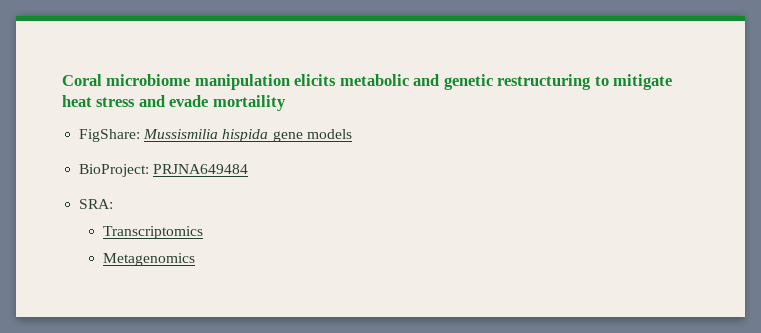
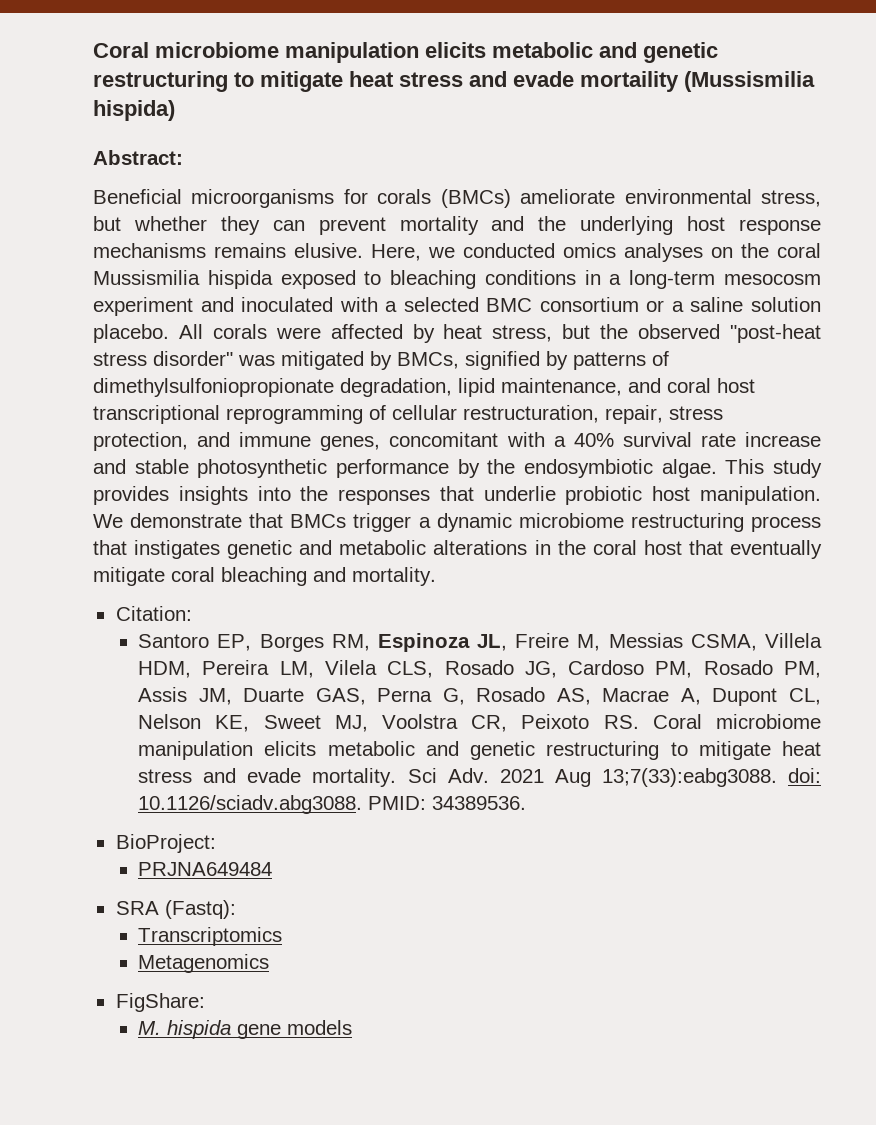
[79,129,352,142] // FigShare: Mussismilia hispida gene models -> [684,71,815,92] [93,100,175,121] [93,150,183,165] [93,189,822,208] [93,216,821,235] [93,243,821,262] [93,270,822,289] [93,297,821,316] [93,324,821,343] [93,351,669,370] [93,378,755,397] [93,405,723,424] [93,432,822,451] [93,459,822,478] [93,486,821,505] [93,513,821,532] [93,540,822,559] [93,567,436,586] [115,606,192,621] [138,633,822,652] [138,660,821,678] [138,687,821,706] [138,714,821,732] [138,741,821,760] [138,768,821,787] [138,795,527,814] (Mussismilia hispida) // Abstract: // Beneficial microorganisms for corals (BMCs) ameliorate environmental stress, but whether they can prevent mortality and the underlying host response mechanisms remains elusive. Here, we conducted omics analyses on the coral Mussismilia hispida exposed to bleaching conditions in a long-term mesocosm experiment and inoculated with a selected BMC consortium or a saline solution placebo. All corals were affected by heat stress, but the observed "post-heat stress disorder" was mitigated by BMCs, signified by patterns of dimethylsulfoniopropionate degradation, lipid maintenance, and coral host transcriptional reprogramming of cellular restructuration, repair, stress protection, and immune genes, concomitant with a 40% survival rate increase and stable photosynthetic performance by the endosymbiotic algae. This study provides insights into the responses that underlie probiotic host manipulation. We demonstrate that BMCs trigger a dynamic microbiome restructuring process that instigates genetic and metabolic alterations in the coral host that eventually mitigate coral bleaching and mortality. // Citation: // Santoro EP, Borges RM, Espinoza JL, Freire M, Messias CSMA, Villela HDM, Pereira LM, Vilela CLS, Rosado JG, Cardoso PM, Rosado PM, Assis JM, Duarte GAS, Perna G, Rosado AS, Macrae A, Dupont CL, Nelson KE, Sweet MJ, Voolstra CR, Peixoto RS. Coral microbiome manipulation elicits metabolic and genetic restructuring to mitigate heat stress and evade mortality. Sci Adv. 2021 Aug 13;7(33):eabg3088. doi: 10.1126/sciadv.abg3088. PMID: 34389536.
(150, 170) none -> (216, 843) //
[79,199,114,209] SRA: -> [115,900,236,919] SRA (Fastq):
(196, 259) none -> [115,993,205,1012] [138,1020,353,1039] // FigShare: // M. hispida gene models

